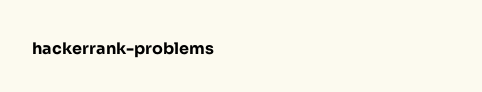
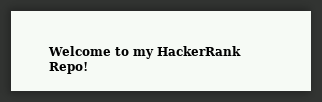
[32,42,214,58] hackerrank-problems -> [48,46,241,59] [49,62,88,74] Welcome to my HackerRank Repo!

